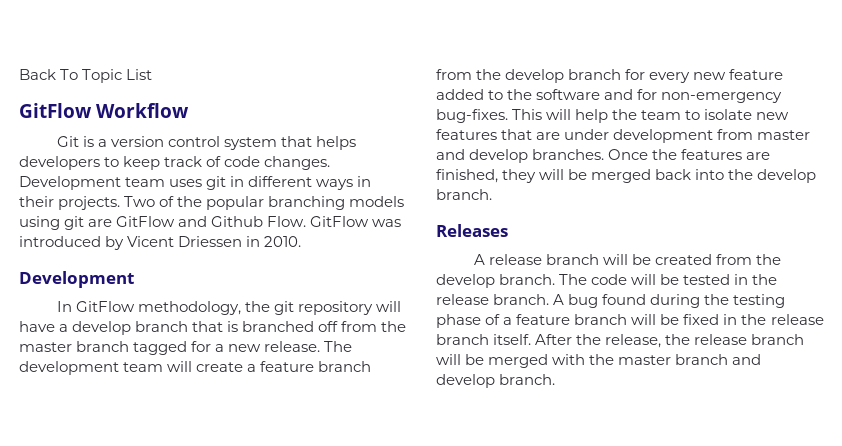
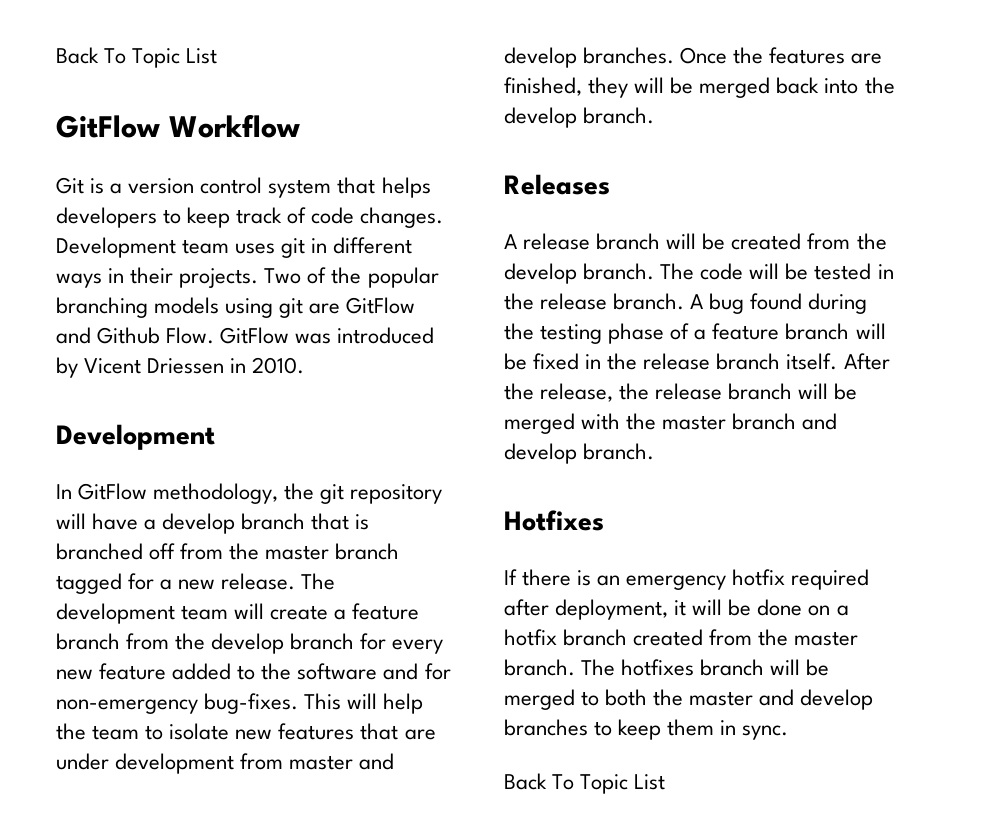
(556, 379) none -> [504,510,604,531] [504,569,870,590] [504,599,849,620] [504,629,859,646] [504,659,830,676] [504,689,874,710] [504,719,789,740] [504,773,666,794] // Hotfixes // If there is an emergency hotfix required after deployment, it will be done on a hotfix branch created from the master branch. The hotfixes branch will be merged to both the master and develop branches to keep them in sync. // Back To Topic List

